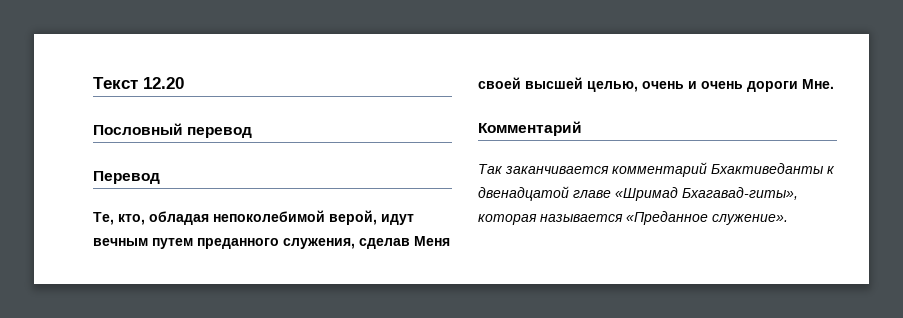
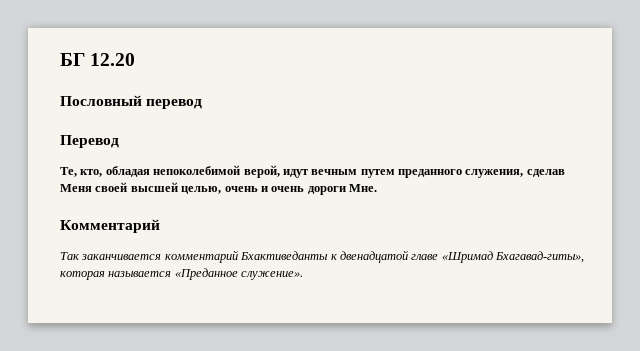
[93,77,138,89] Текст -> [60,53,85,66] БГ

